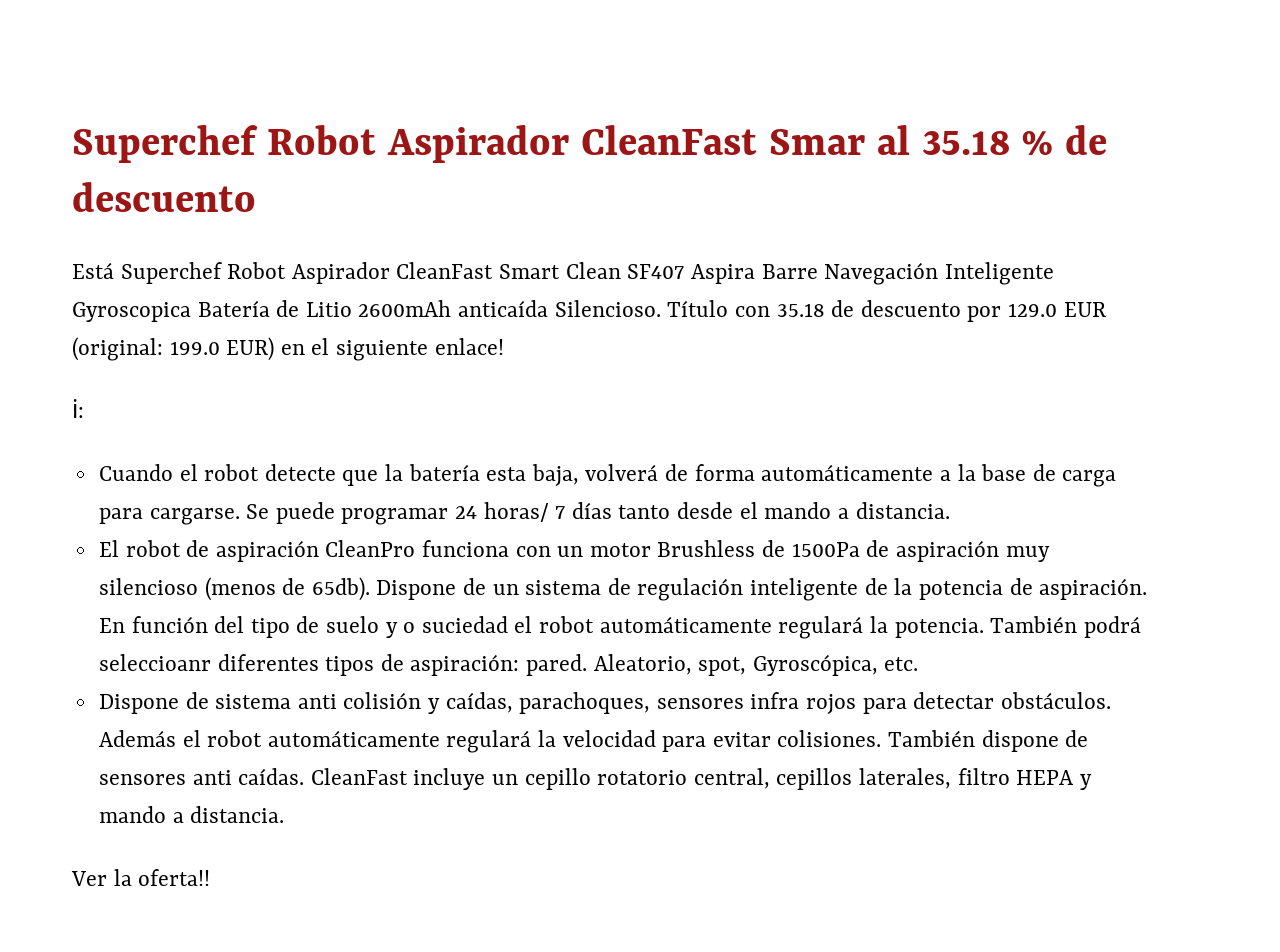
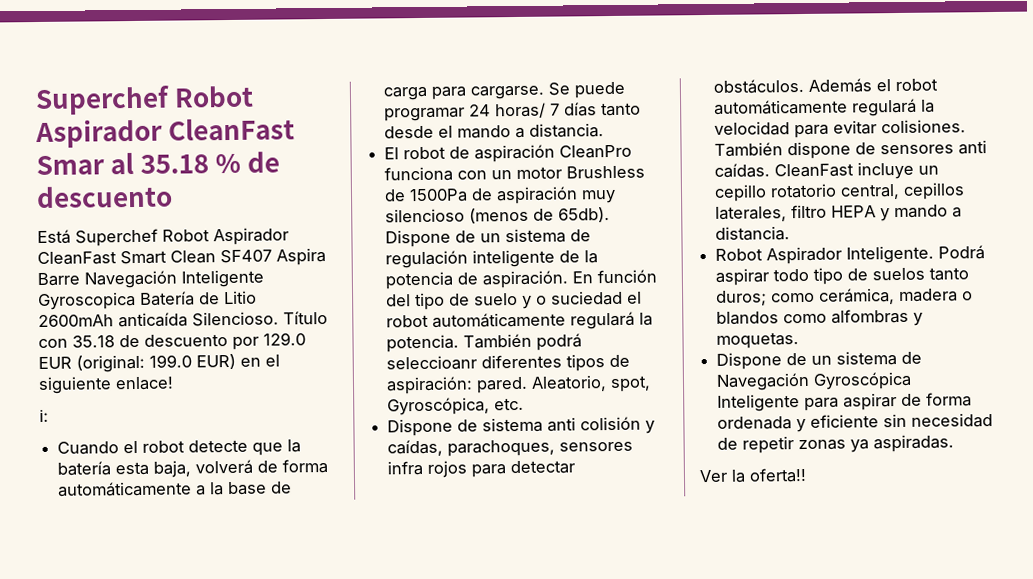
(285, 814) none -> [715,245,986,265] [715,267,970,286] [716,288,974,306] [716,308,924,326] [716,332,800,349] [716,351,923,370] [716,371,913,391] [717,392,973,412] [717,413,994,433] [717,434,955,454] // Robot Aspirador Inteligente. Podrá aspirar todo tipo de suelos tanto duros; como cerámica, madera o blandos como alfombras y moquetas. // Dispone de un sistema de Navegación Gyroscópica Inteligente para aspirar de forma ordenada y eficiente sin necesidad de repetir zonas ya aspiradas.

